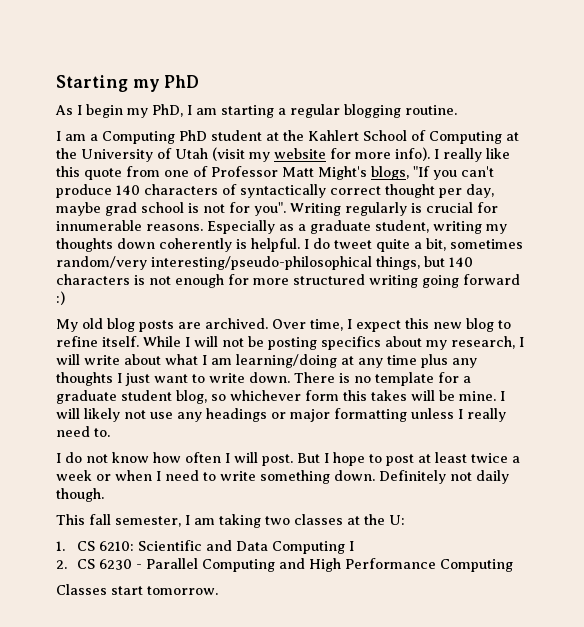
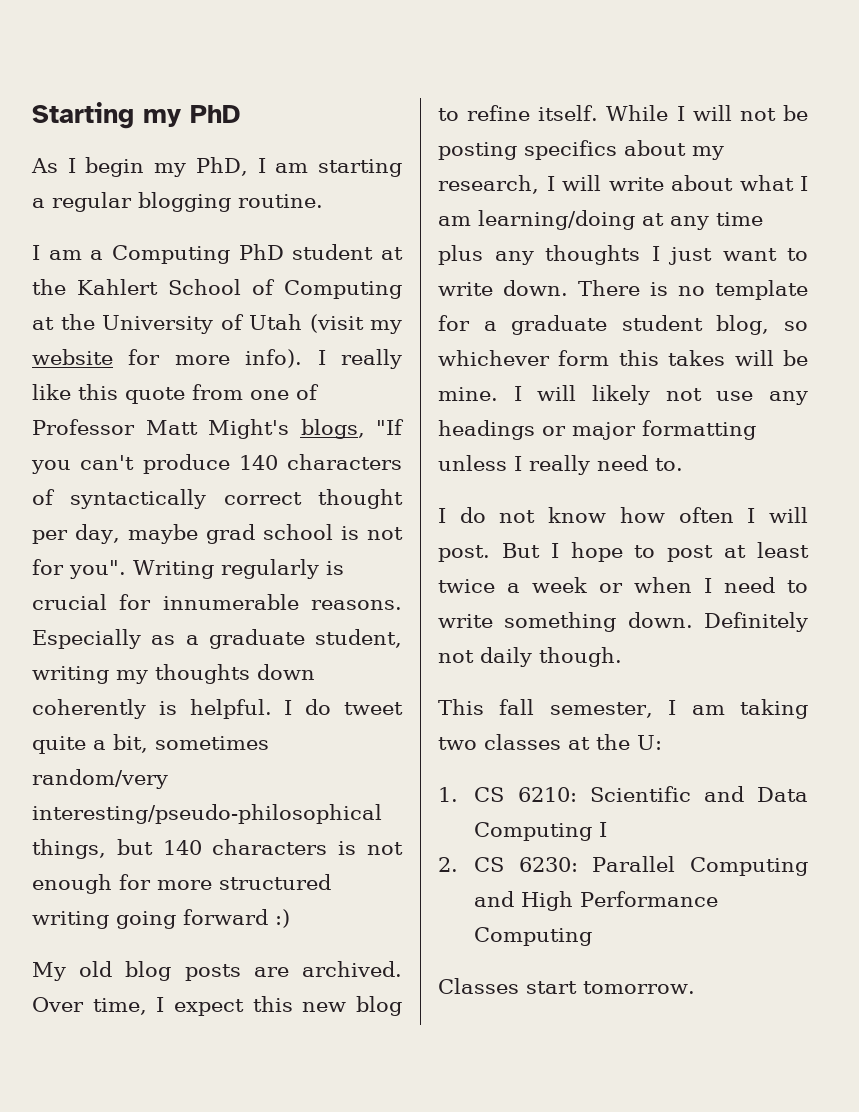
[98,559,142,570] 6230 - -> [518,857,578,872] 6230:

